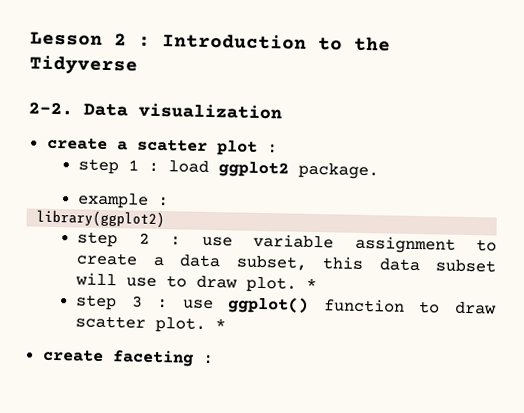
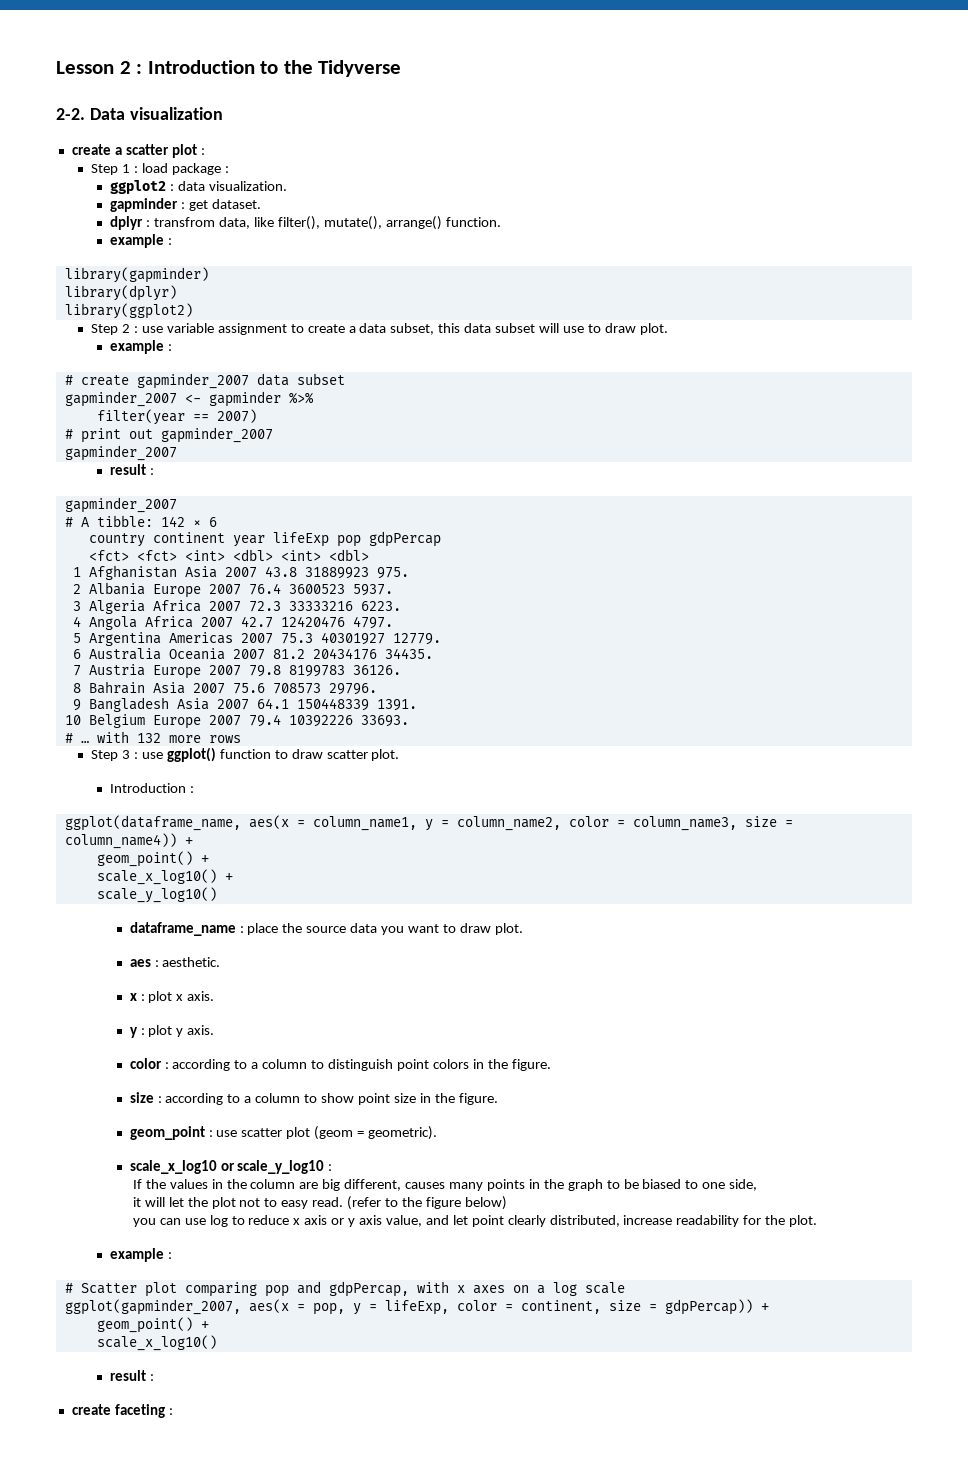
[78,158,120,175] step -> [91,164,119,175] Step
[218,161,380,180] [77,192,170,209] ggplot2 package. // example : -> [171,163,229,175] [110,180,288,194] [110,198,262,212] [110,216,501,230] [110,234,173,248] [64,267,209,283] [64,285,177,301] package : // ggplot2 : data visualization. // gapminder : get dataset. // dplyr : transfrom data, like filter(), mutate(), arrange() function. // example : // library(gapminder) // library(dplyr)
[77,231,119,248] step -> [91,324,119,335] Step
[306,277,318,290] [75,294,118,311] * // step -> [110,340,173,354] [64,373,345,389] [64,391,314,407] [96,409,257,425] [64,427,273,443] [64,445,177,461] [110,464,155,475] [64,497,177,513] [64,515,217,527] [88,531,441,547] [88,549,369,561] [72,565,409,580] [72,582,393,598] [72,600,401,614] [72,616,393,630] [72,632,441,646] [72,648,433,660] [72,664,401,679] [72,681,377,695] [72,697,417,712] [64,714,409,729] [64,731,241,743] [91,750,119,761] // example : // # create gapminder_2007 data subset // gapminder_2007 <- gapminder %>% // filter(year == 2007) // # print out gapminder_2007 // gapminder_2007 // result : // gapminder_2007 // # A tibble: 142 × 6 // country continent year lifeExp pop gdpPercap // <fct> <fct> <int> <dbl> <int> <dbl> // 1 Afghanistan Asia 2007 43.8 31889923 975. // 2 Albania Europe 2007 76.4 3600523 5937. // 3 Algeria Africa 2007 72.3 33333216 6223. // 4 Angola Africa 2007 42.7 12420476 4797. // 5 Argentina Americas 2007 75.3 40301927 12779. // 6 Australia Oceania 2007 81.2 20434176 34435. // 7 Austria Europe 2007 79.8 8199783 36126. // 8 Bahrain Asia 2007 75.6 708573 29796. // 9 Bangladesh Asia 2007 64.1 150448339 1391. // 10 Belgium Europe 2007 79.4 10392226 33693. // # … with 132 more rows // Step
[215,318,227,330] * -> [110,783,195,793] [64,815,793,831] [64,833,193,849] [96,851,209,867] [96,869,233,885] [96,887,217,903] [129,922,523,936] [129,957,221,967] [129,991,215,1003] [129,1025,215,1038] [129,1058,551,1071] [129,1092,498,1105] [129,1126,438,1140] [129,1160,333,1174] [132,1179,758,1191] [132,1196,507,1210] [132,1215,818,1227] [110,1248,173,1262] [64,1281,625,1297] [64,1299,769,1315] [96,1317,209,1333] [96,1335,217,1351] [110,1370,155,1381] // Introduction : // ggplot(dataframe_name, aes(x = column_name1, y = column_name2, color = column_name3, size = column_name4)) + // geom_point() + // scale_x_log10() + // scale_y_log10() // dataframe_name : place the source data you want to draw plot. // aes : aesthetic. // x : plot x axis. // y : plot y axis. // color : according to a column to distinguish point colors in the figure. // size : according to a column to show point size in the figure. // geom_point : use scatter plot (geom = geometric). // scale_x_log10 or scale_y_log10 : // If the values in the column are big different, causes many points in the graph to be biased to one side, // it will let the plot not to easy read. (refer to the figure below) // you can use log to reduce x axis or y axis value, and let point clearly distributed, increase readability for the plot. // example : // # Scatter plot comparing pop and gdpPercap, with x axes on a log scale // ggplot(gapminder_2007, aes(x = pop, y = lifeExp, color = continent, size = gdpPercap)) + // geom_point() + // scale_x_log10() // result :

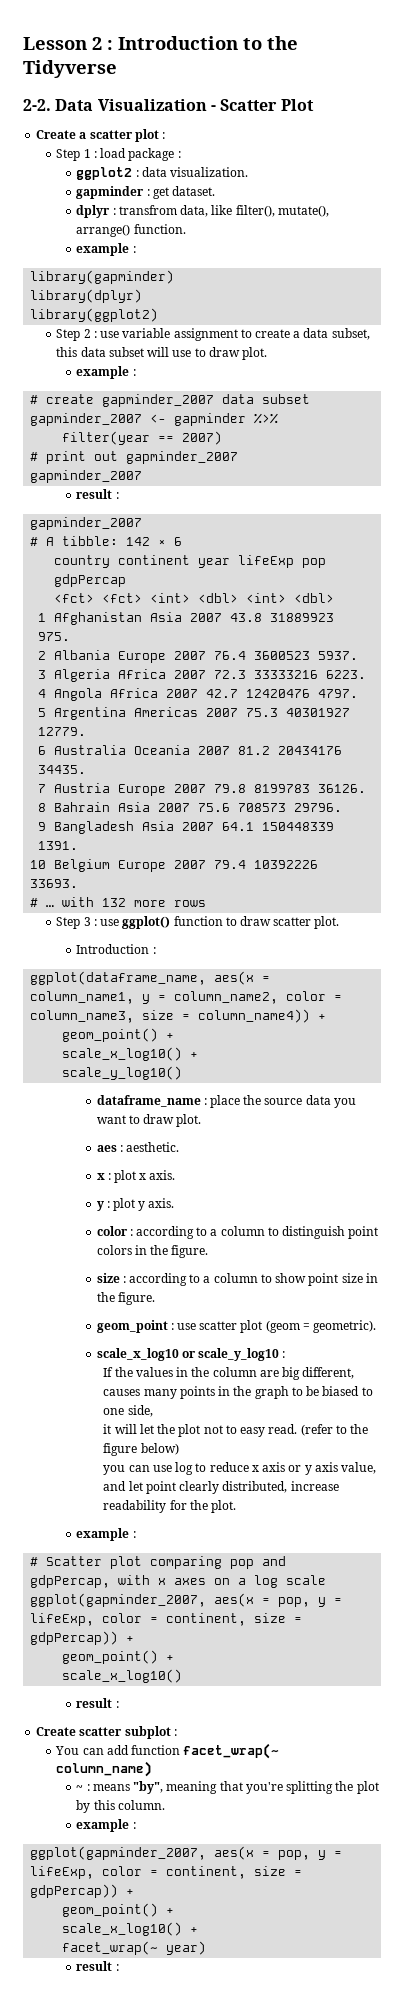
[129,107,223,120] [71,144,111,155] visualization // create -> [97,99,314,111] [36,130,77,139] Visualization - Scatter Plot // Create
[71,1404,165,1418] create faceting -> [36,1726,177,1739] [55,1743,280,1759] [56,1761,153,1777] [76,1781,379,1794] [76,1800,165,1813] [76,1819,136,1832] [30,1846,343,1860] [30,1866,303,1879] [30,1884,135,1898] [62,1903,175,1917] [62,1922,199,1936] [62,1941,207,1955] [76,1961,113,1971] Create scatter subplot : // You can add function facet_wrap(~ column_name) // ~ : means "by", meaning that you're splitting the plot by this column. // example : // ggplot(gapminder_2007, aes(x = pop, y = lifeExp, color = continent, size = gdpPercap)) + // geom_point() + // scale_x_log10() + // facet_wrap(~ year) // result

